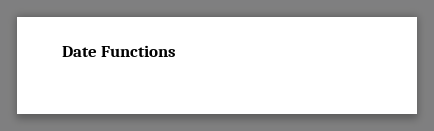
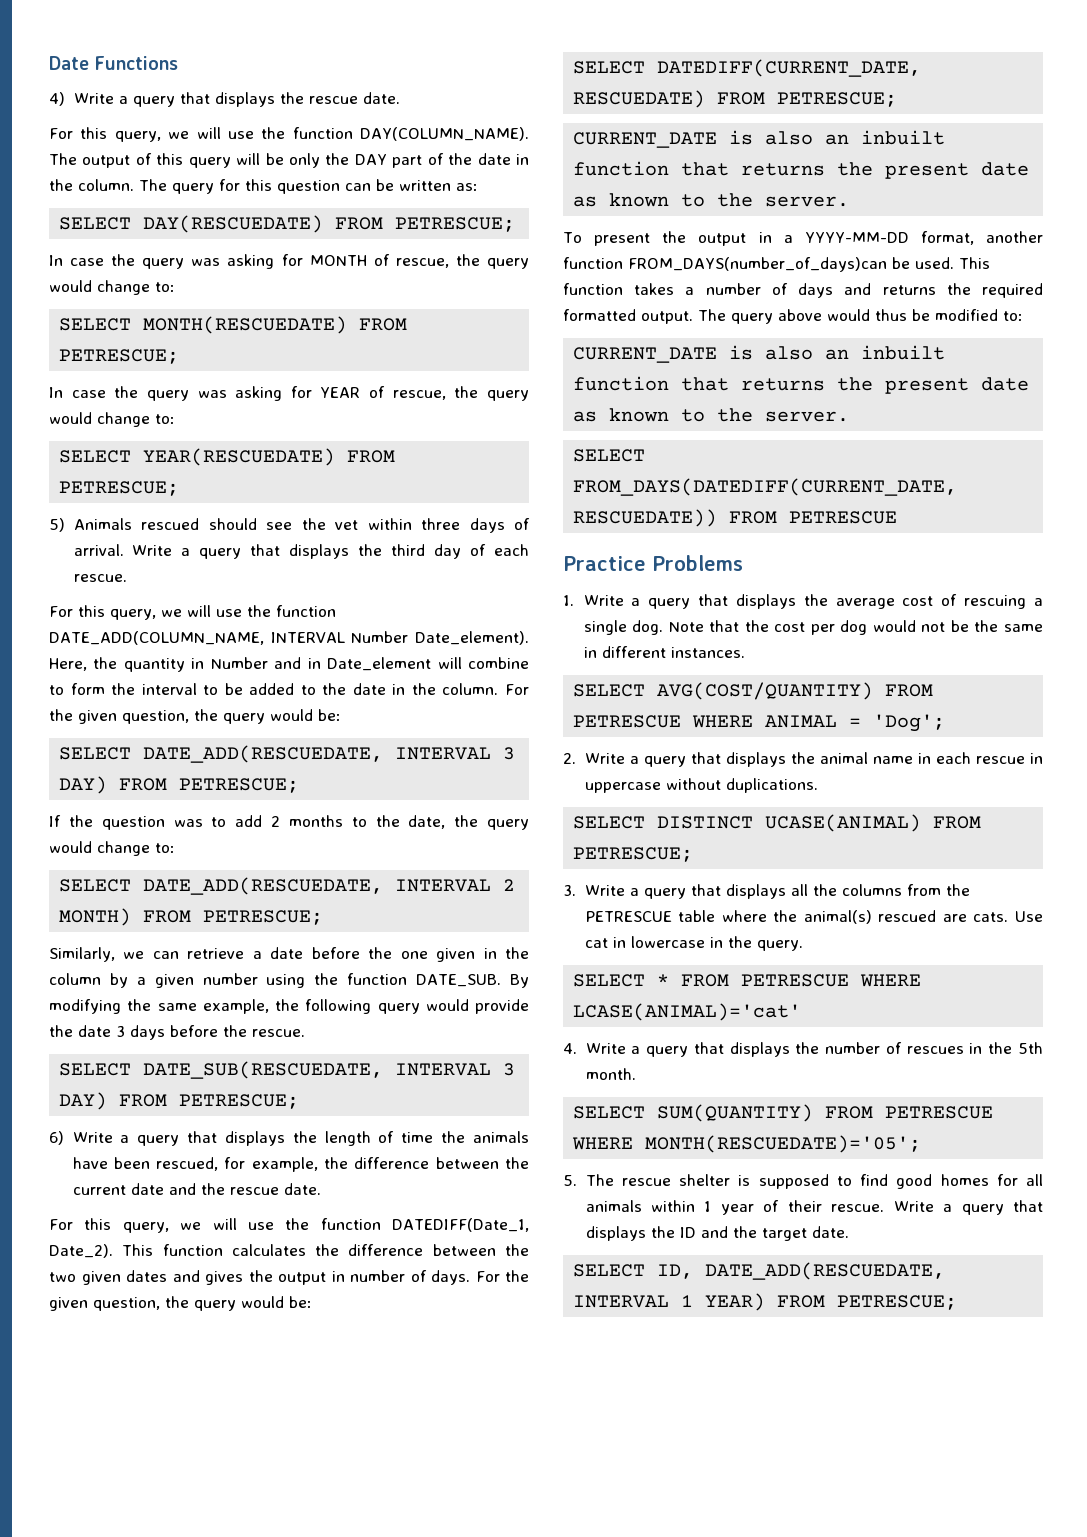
(177, 51) none -> [49,92,400,107] [49,127,529,142] [49,153,529,168] [49,179,478,194] [59,215,516,233] [49,254,529,269] [49,280,175,295] [59,316,408,334] [59,349,180,364] [49,386,529,401] [49,412,175,427] [59,448,396,466] [59,481,180,496] [49,518,530,533] [73,544,529,559] [73,574,127,582] [49,605,336,620] [49,631,529,645] [49,657,529,672] [49,683,530,695] [49,709,341,724] [59,745,516,763] [59,776,300,794] [49,815,529,830] [49,841,175,856] [59,877,516,895] [59,908,324,926] [49,947,529,962] [49,973,530,988] [49,999,529,1014] [49,1025,305,1040] [59,1061,516,1079] [59,1092,300,1110] [49,1131,530,1146] [72,1157,529,1172] [72,1183,321,1195] [49,1218,529,1233] [49,1244,529,1258] [49,1270,529,1285] [49,1296,312,1311] [573,59,922,77] [573,90,898,108] [573,130,946,148] [573,161,1030,179] [573,193,850,207] [563,231,1043,246] [563,257,990,272] [563,283,1043,298] [563,309,1023,324] [573,345,946,363] [573,376,1030,394] [573,408,850,422] [573,449,646,462] [573,478,958,496] [573,509,898,527] [563,555,743,571] [563,594,1043,609] [583,620,1043,635] [583,646,745,658] [573,682,934,700] [573,714,946,732] [563,752,1043,767] [584,778,818,793] [573,814,982,832] [573,847,694,862] [563,884,970,899] [584,910,1043,924] [584,936,803,951] [573,974,922,987] [573,1003,802,1021] [563,1042,1043,1057] [585,1068,636,1080] [573,1104,994,1122] [572,1135,922,1153] [563,1174,1043,1189] [585,1200,1043,1215] [585,1226,849,1241] [573,1262,946,1280] [573,1293,958,1311] // 4) Write a query that displays the rescue date. // For this query, we will use the function DAY(COLUMN_NAME). The output of this query will be only the DAY part of the date in the column. The query for this question can be written as: // SELECT DAY(RESCUEDATE) FROM PETRESCUE; // In case the query was asking for MONTH of rescue, the query would change to: // SELECT MONTH(RESCUEDATE) FROM PETRESCUE; // In case the query was asking for YEAR of rescue, the query would change to: // SELECT YEAR(RESCUEDATE) FROM PETRESCUE; // 5) Animals rescued should see the vet within three days of arrival. Write a query that displays the third day of each rescue. // For this query, we will use the function DATE_ADD(COLUMN_NAME, INTERVAL Number Date_element). Here, the quantity in Number and in Date_element will combine to form the interval to be added to the date in the column. For the given question, the query would be: // SELECT DATE_ADD(RESCUEDATE, INTERVAL 3 DAY) FROM PETRESCUE; // If the question was to add 2 months to the date, the query would change to: // SELECT DATE_ADD(RESCUEDATE, INTERVAL 2 MONTH) FROM PETRESCUE; // Similarly, we can retrieve a date before the one given in the column by a given number using the function DATE_SUB. By modifying the same example, the following query would provide the date 3 days before the rescue. // SELECT DATE_SUB(RESCUEDATE, INTERVAL 3 DAY) FROM PETRESCUE; // 6) Write a query that displays the length of time the animals have been rescued, for example, the difference between the current date and the rescue date. // For this query, we will use the function DATEDIFF(Date_1, Date_2). This function calculates the difference between the two given dates and gives the output in number of days. For the given question, the query would be: // SELECT DATEDIFF(CURRENT_DATE, RESCUEDATE) FROM PETRESCUE; // CURRENT_DATE is also an inbuilt function that returns the present date as known to the server. // To present the output in a YYYY-MM-DD format, another function FROM_DAYS(number_of_days)can be used. This function takes a number of days and returns the required formatted output. The query above would thus be modified to: // CURRENT_DATE is also an inbuilt function that returns the present date as known to the server. // SELECT FROM_DAYS(DATEDIFF(CURRENT_DATE, RESCUEDATE)) FROM PETRESCUE // Practice Problems // 1. Write a query that displays the average cost of rescuing a single dog. Note that the cost per dog would not be the same in different instances. // SELECT AVG(COST/QUANTITY) FROM PETRESCUE WHERE ANIMAL = 'Dog'; // 2. Write a query that displays the animal name in each rescue in uppercase without duplications. // SELECT DISTINCT UCASE(ANIMAL) FROM PETRESCUE; // 3. Write a query that displays all the columns from the PETRESCUE table where the animal(s) rescued are cats. Use cat in lowercase in the query. // SELECT * FROM PETRESCUE WHERE LCASE(ANIMAL)='cat' // 4. Write a query that displays the number of rescues in the 5th month. // SELECT SUM(QUANTITY) FROM PETRESCUE WHERE MONTH(RESCUEDATE)='05'; // 5. The rescue shelter is supposed to find good homes for all animals within 1 year of their rescue. Write a query that displays the ID and the target date. // SELECT ID, DATE_ADD(RESCUEDATE, INTERVAL 1 YEAR) FROM PETRESCUE;

